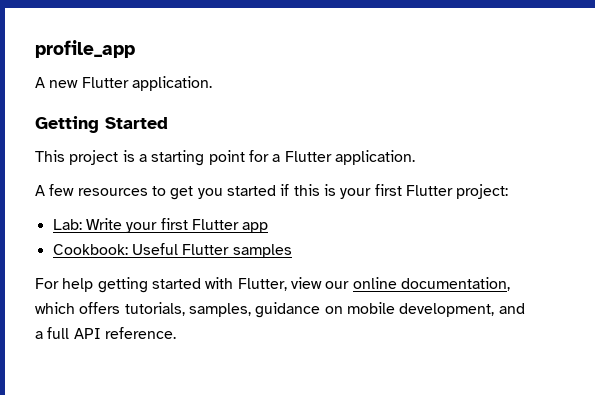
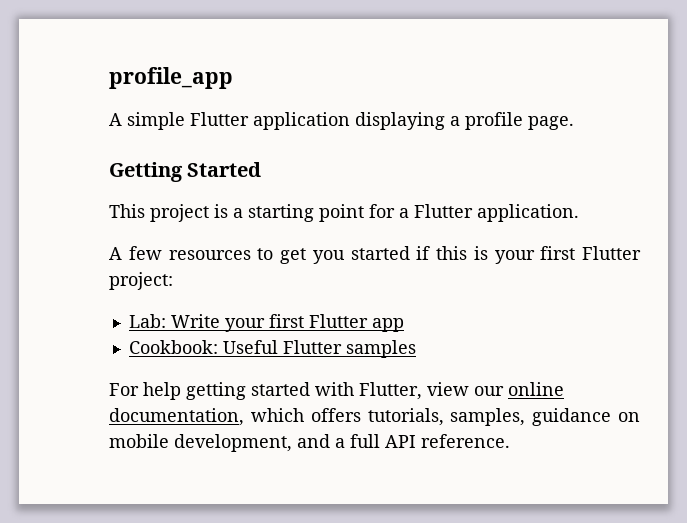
[49,76,212,91] new Flutter application. -> [127,112,574,130] simple Flutter application displaying a profile page.

